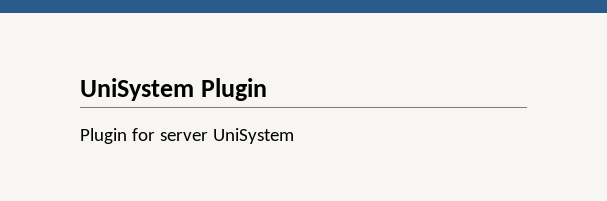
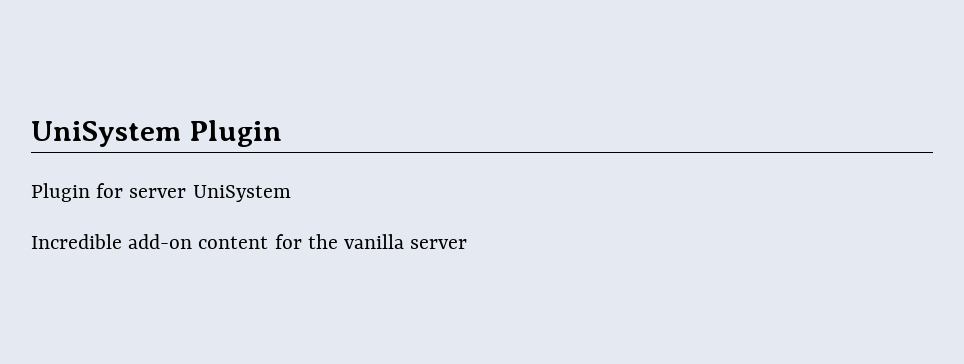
(294, 136) none -> [31,234,468,249] // Incredible add-on content for the vanilla server

